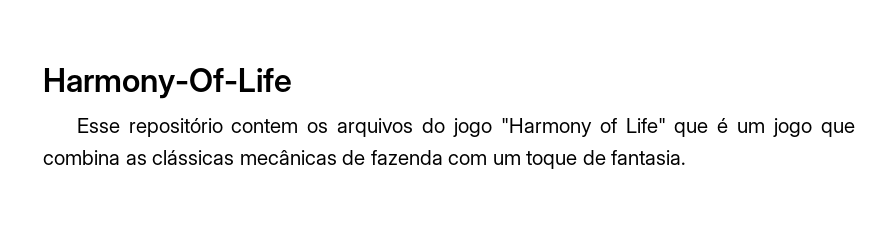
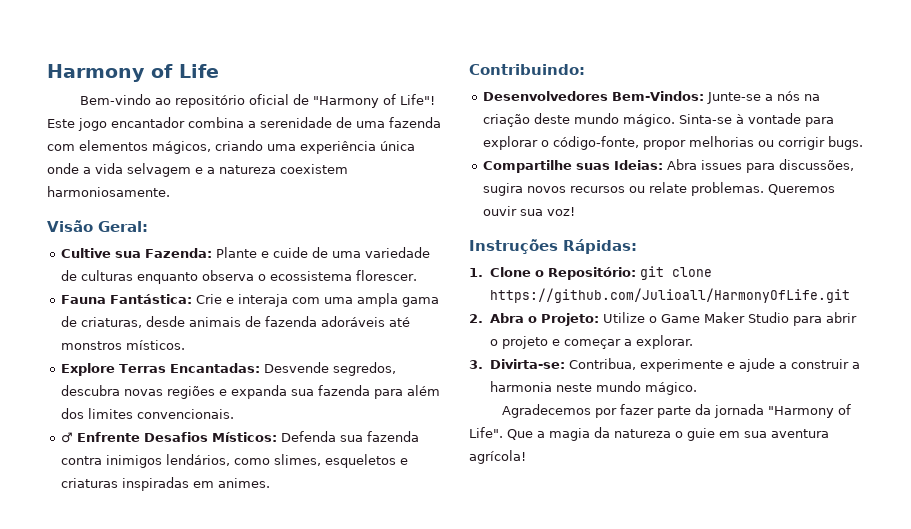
[43,68,292,99] [76,118,856,137] [43,150,687,169] Harmony-Of-Life // Esse repositório contem os arquivos do jogo "Harmony of Life" que é um jogo que combina as clássicas mecânicas de fazenda com um toque de fantasia. -> [47,64,219,82] [79,94,435,108] [47,117,441,131] [47,140,415,154] [47,163,348,177] [47,186,170,197] [47,220,148,232] [61,247,431,258] [61,270,418,284] [61,293,440,307] [61,316,411,328] [61,340,186,350] [61,362,397,376] [61,385,441,399] [61,408,235,419] [61,431,420,443] [61,454,409,468] [61,477,271,491] [469,64,585,75] [483,91,821,104] [483,113,835,127] [483,136,864,150] [483,159,855,173] [483,182,836,196] [483,206,576,216] [469,239,637,254] [469,266,712,280] [489,288,850,303] [469,312,857,326] [489,335,694,349] [469,358,860,372] [489,381,697,395] [501,404,851,418] [469,427,829,441] [469,450,526,464] Harmony of Life // Bem-vindo ao repositório oficial de "Harmony of Life"! Este jogo encantador combina a serenidade de uma fazenda com elementos mágicos, criando uma experiência única onde a vida selvagem e a natureza coexistem harmoniosamente. // Visão Geral: // Cultive sua Fazenda: Plante e cuide de uma variedade de culturas enquanto observa o ecossistema florescer. // Fauna Fantástica: Crie e interaja com uma ampla gama de criaturas, desde animais de fazenda adoráveis até monstros místicos. // Explore Terras Encantadas: Desvende segredos, descubra novas regiões e expanda sua fazenda para além dos limites convencionais. // ♂ Enfrente Desafios Místicos: Defenda sua fazenda contra inimigos lendários, como slimes, esqueletos e criaturas inspiradas em animes. // Contribuindo: // Desenvolvedores Bem-Vindos: Junte-se a nós na criação deste mundo mágico. Sinta-se à vontade para explorar o código-fonte, propor melhorias ou corrigir bugs. // Compartilhe suas Ideias: Abra issues para discussões, sugira novos recursos ou relate problemas. Queremos ouvir sua voz! // Instruções Rápidas: // 1. Clone o Repositório: git clone https://github.com/Julioall/HarmonyOfLife.git // 2. Abra o Projeto: Utilize o Game Maker Studio para abrir o projeto e começar a explorar. // 3. Divirta-se: Contribua, experimente e ajude a construir a harmonia neste mundo mágico. // Agradecemos por fazer parte da jornada "Harmony of Life". Que a magia da natureza o guie em sua aventura agrícola!

